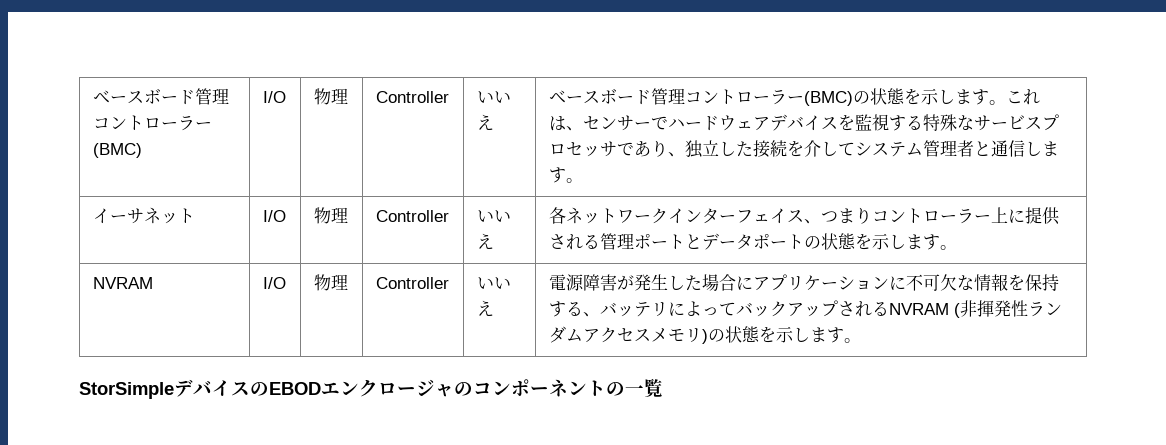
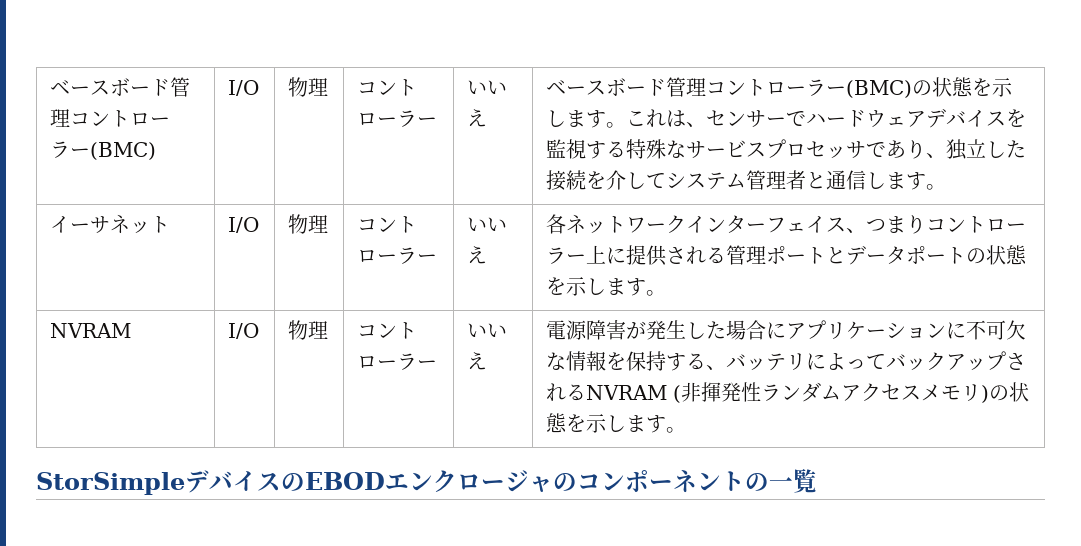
[375,91,449,103] Controller -> [357,79,418,96] [357,110,438,127] コントローラー
[375,210,449,222] Controller -> [357,216,418,233] [357,247,438,264] コントローラー
[375,277,449,289] Controller -> [357,322,418,339] [357,353,438,370] コントローラー

